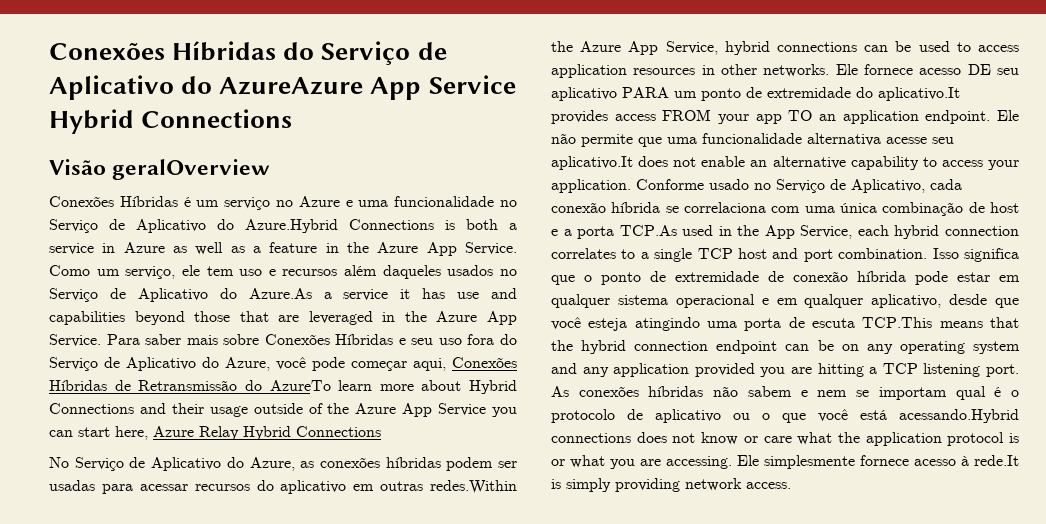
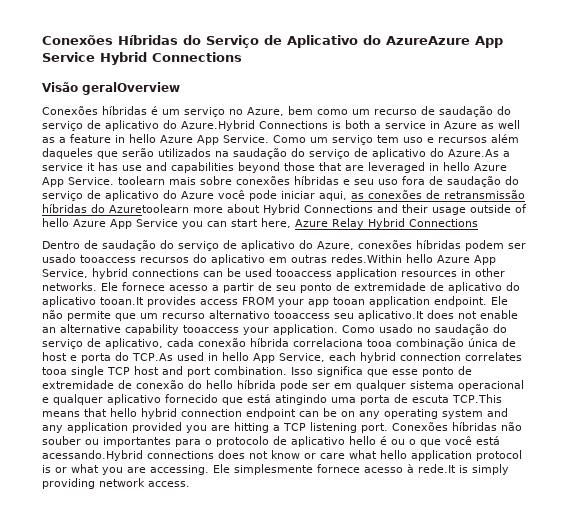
[119,196,178,207] Híbridas -> [102,106,147,115] híbridas
[298,196,518,207] [49,219,206,233] Azure e uma funcionalidade no Serviço de Aplicativo -> [247,106,511,117] [42,120,159,131] Azure, bem como um recurso de saudação do serviço de aplicativo
[347,242,369,253] the -> [129,134,156,143] hello
[125,265,200,279] serviço, ele -> [332,135,373,145] serviço
[447,265,517,276] [49,288,208,302] usados no Serviço de Aplicativo -> [97,148,426,159] que serão utilizados na saudação do serviço de aplicativo
[404,311,517,325] [49,334,517,347] [49,357,517,371] [49,380,373,391] the Azure App Service. Para saber mais sobre Conexões Híbridas e seu uso fora do Serviço de Aplicativo do Azure, você pode começar aqui, Conexões Híbridas de Retransmissão do AzureTo learn -> [443,162,507,171] [42,176,519,187] [42,190,525,201] [42,204,189,213] hello Azure App Service. toolearn mais sobre conexões híbridas e seu uso fora de saudação do serviço de aplicativo do Azure você pode iniciar aqui, as conexões de retransmissão híbridas do Azuretoolearn
[327,403,350,414] the -> [42,218,69,227] hello
[49,457,315,471] No Serviço de Aplicativo do Azure, as -> [42,240,354,251] Dentro de saudação do serviço de aplicativo do Azure,
[49,480,188,494] usadas para acessar -> [42,254,136,263] usado tooaccess
[551,41,573,52] the -> [406,254,433,263] hello
[956,42,1019,52] to access -> [276,269,332,277] tooaccess
[967,64,1019,75] [551,87,960,101] DE seu aplicativo PARA um ponto de extremidade do aplicativo.It -> [212,282,520,293] [42,296,144,307] a partir de seu ponto de extremidade de aplicativo do aplicativo tooan.It
[788,110,836,121] TO an -> [333,297,365,305] tooan
[667,133,927,146] uma funcionalidade alternativa acesse -> [140,310,330,319] um recurso alternativo tooaccess
[922,157,983,167] to access -> [183,325,239,333] tooaccess
[636,179,704,190] Conforme -> [342,325,375,333] Como
[776,179,962,193] [551,202,964,216] Serviço de Aplicativo, cada conexão híbrida se correlaciona com uma única combinação -> [435,324,507,335] [42,338,498,349] saudação do serviço de aplicativo, cada conexão híbrida correlaciona tooa combinação única
[563,226,615,239] a porta -> [81,352,129,363] porta do
[737,225,760,236] the -> [221,352,249,361] hello
[621,249,649,259] to a -> [42,367,67,375] tooa
[584,275,592,282] o -> [392,369,418,375] esse
(848, 276) none -> [188,380,233,389] do hello
[957,272,990,282] estar -> [312,383,330,389] ser
[776,294,1019,308] [551,317,628,331] em qualquer aplicativo, desde que você esteja -> [53,394,271,405] qualquer aplicativo fornecido que está
[551,340,573,351] the -> [110,408,137,417] hello
[551,386,1002,400] As conexões híbridas não sabem e nem se importam qual é -> [392,422,522,431] [42,436,201,447] Conexões híbridas não souber ou importantes para
(721, 416) none -> [349,436,387,445] hello é
[837,432,860,443] the -> [380,450,407,459] hello

